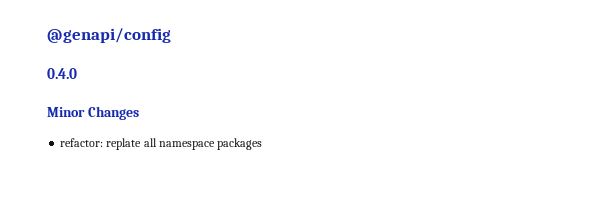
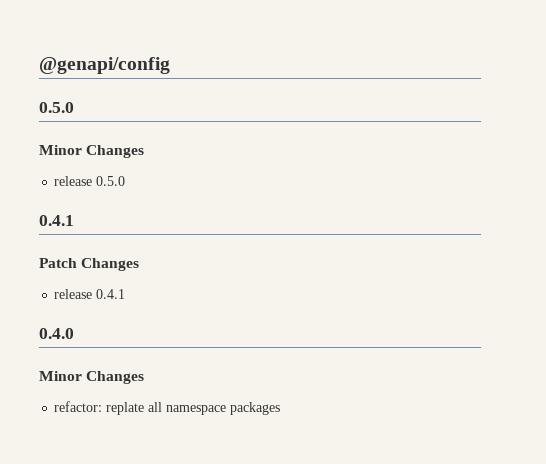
(171, 35) none -> [39,102,74,113] [39,145,145,158] [54,176,126,186] [39,215,74,226] [39,258,140,271] [54,289,126,299] // 0.5.0 // Minor Changes // release 0.5.0 // 0.4.1 // Patch Changes // release 0.4.1

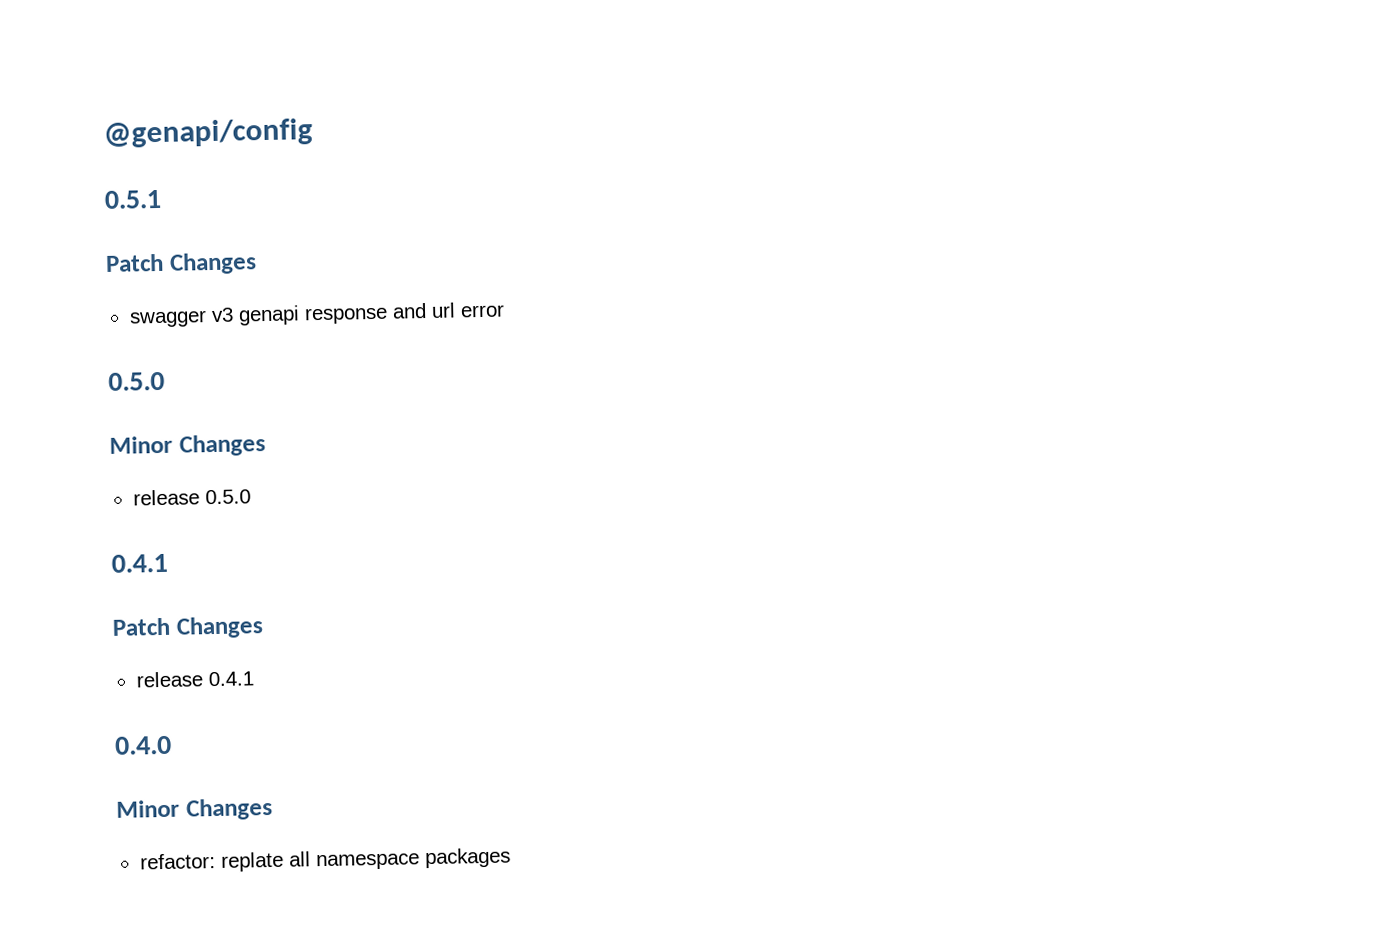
(170, 65) none -> [104,189,162,209] [105,252,257,275] [128,302,505,328] // 0.5.1 // Patch Changes // swagger v3 genapi response and url error

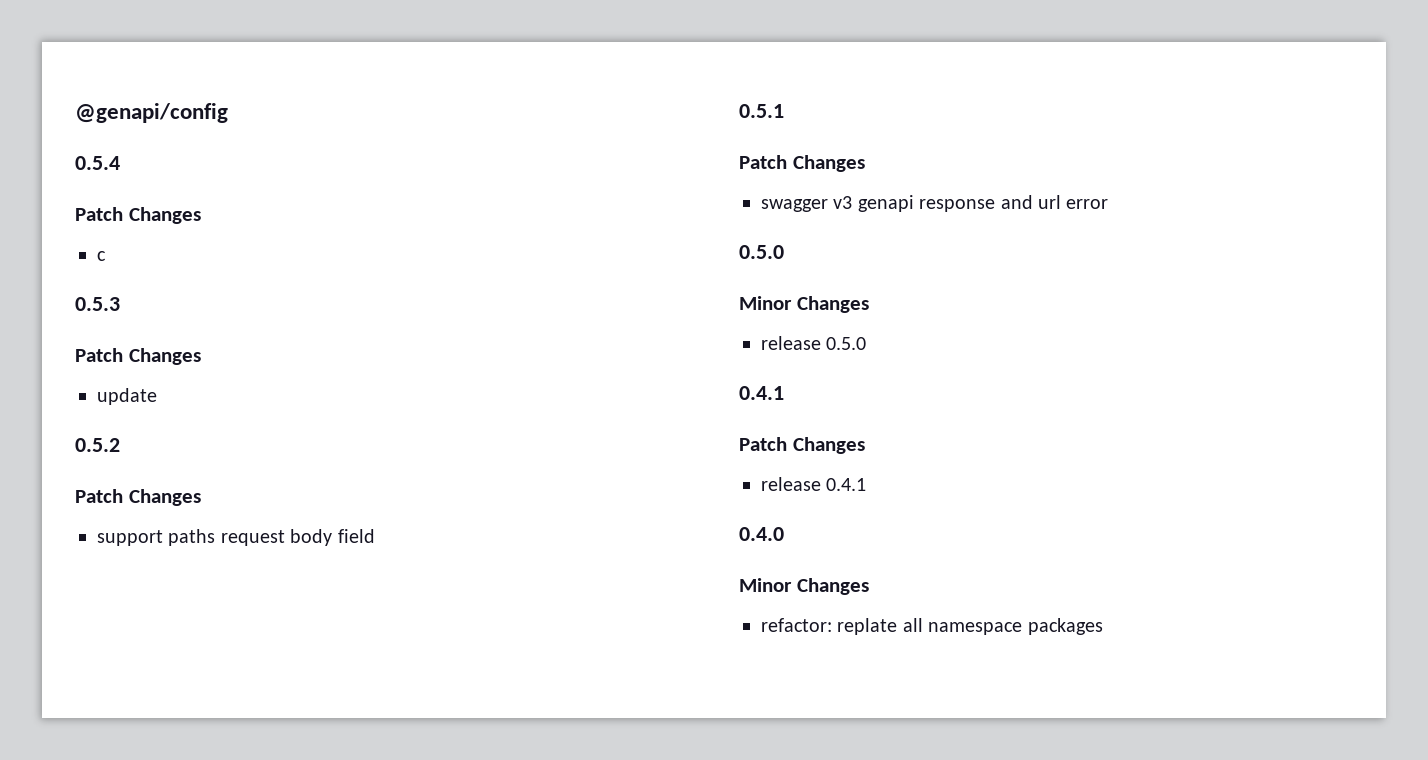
(313, 133) none -> [75,156,120,170] [75,207,201,224] [97,251,106,261] [75,297,120,311] [75,348,201,365] [97,388,157,405] [75,438,120,452] [75,489,201,506] [97,529,375,546] // 0.5.4 // Patch Changes // c // 0.5.3 // Patch Changes // update // 0.5.2 // Patch Changes // support paths request body field

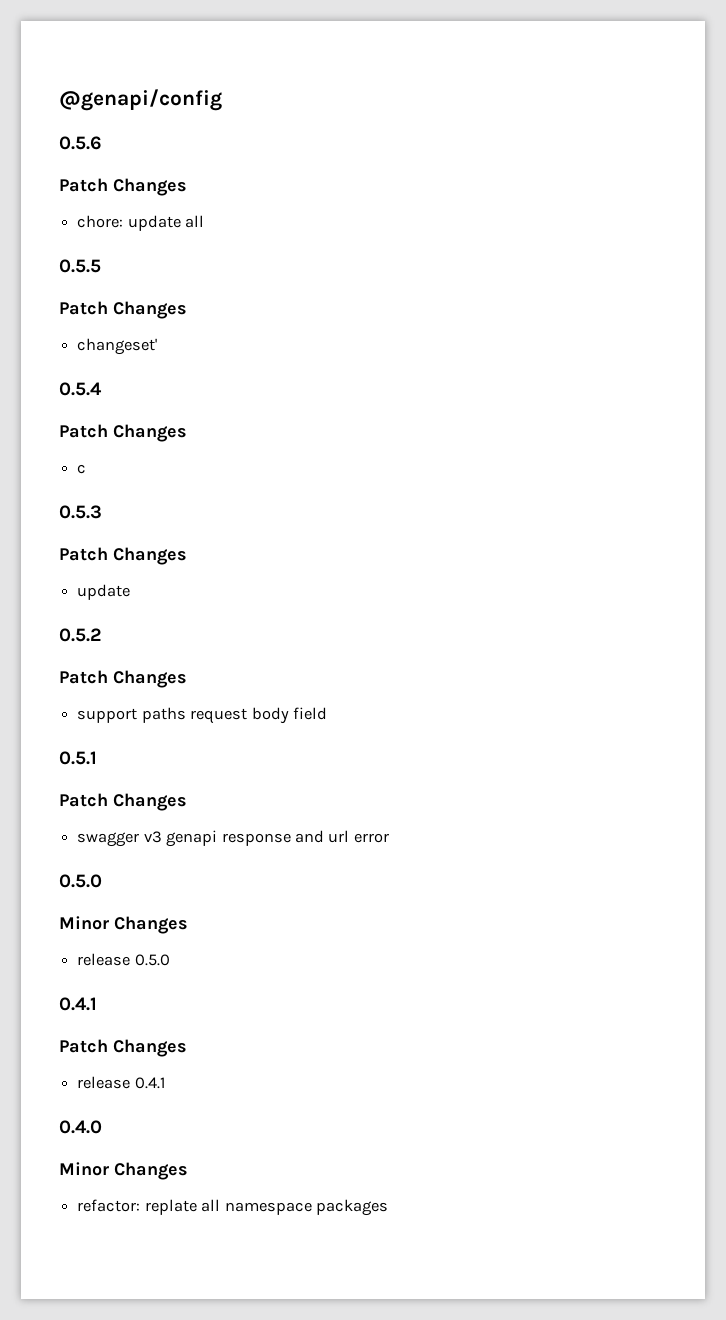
(228, 113) none -> [59,136,102,150] [59,178,187,196] [77,215,205,231] [59,259,101,273] [59,301,187,319] [77,338,158,355] // 0.5.6 // Patch Changes // chore: update all // 0.5.5 // Patch Changes // changeset'

